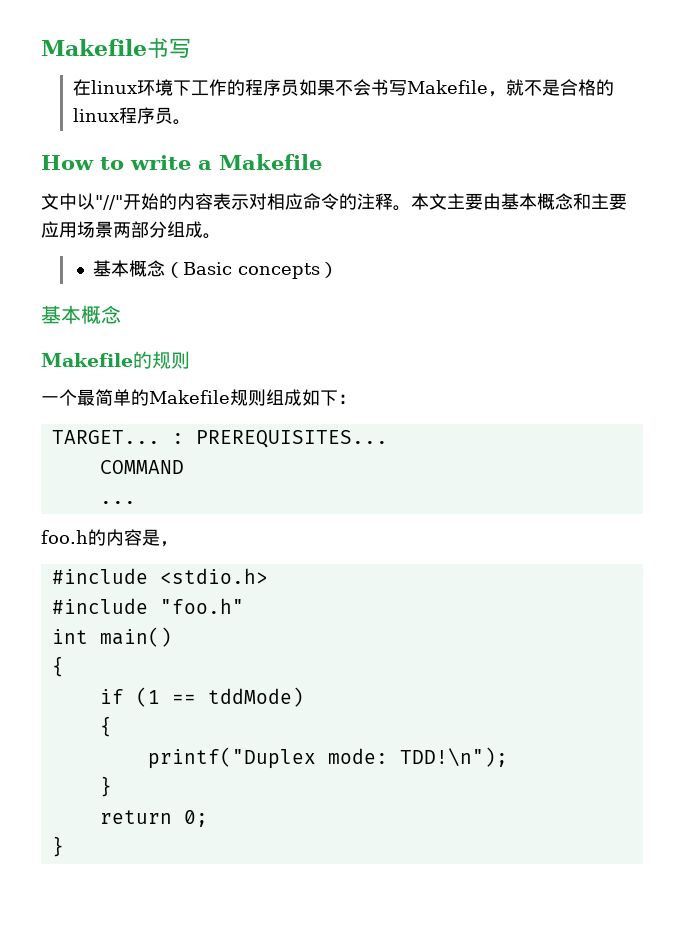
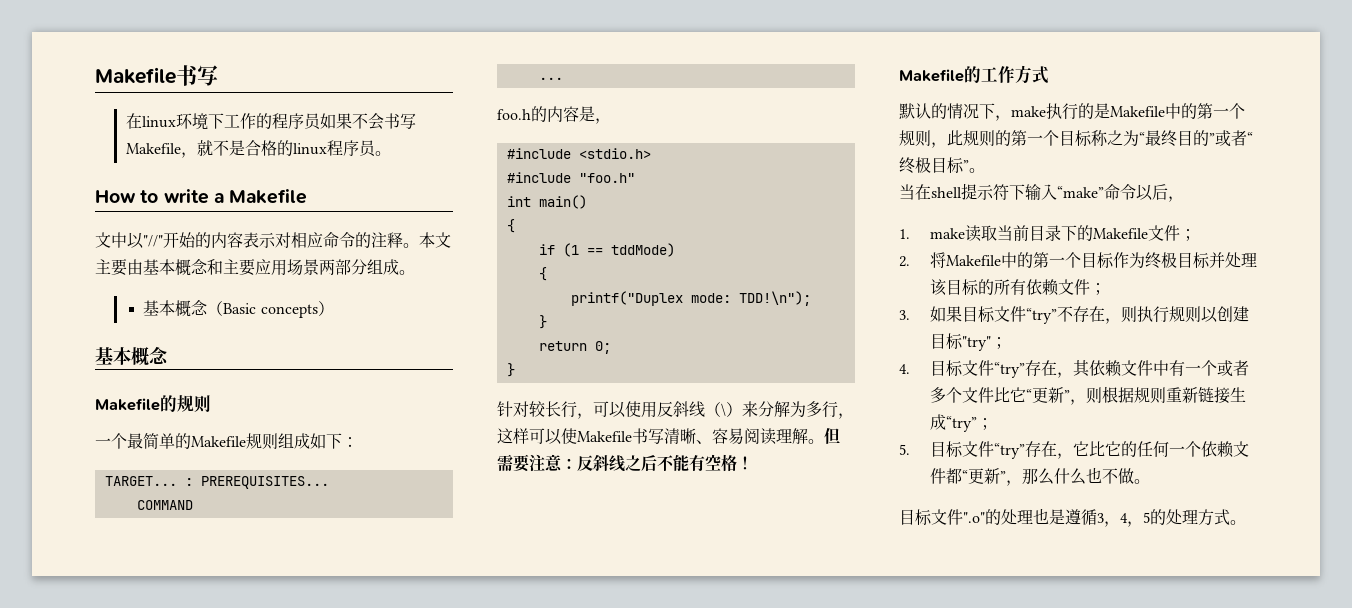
(64, 846) none -> [497,401,854,419] [497,427,840,445] [497,454,753,472] [899,65,1049,84] [899,103,1245,121] [899,130,1253,148] [899,157,985,174] [899,183,1184,202] [899,225,1196,242] [899,252,1257,269] [929,279,1106,296] [899,306,1249,324] [929,333,1007,351] [899,360,1249,378] [929,386,1246,405] [929,414,993,432] [899,441,1249,459] [929,467,1150,486] [899,508,1246,527] // 针对较长行，可以使用反斜线（\）来分解为多行，这样可以使Makefile书写清晰、容易阅读理解。但需要注意：反斜线之后不能有空格！ // Makefile的工作方式 // 默认的情况下，make执行的是Makefile中的第一个规则，此规则的第一个目标称之为“最终目的”或者“终极目标”。 // 当在shell提示符下输入“make”命令以后， // 1. make读取当前目录下的Makefile文件； // 2.将Makefile中的第一个目标作为终极目标并处理该目标的所有依赖文件； // 3.如果目标文件“try”不存在，则执行规则以创建目标"try"； // 4.目标文件“try”存在，其依赖文件中有一个或者多个文件比它“更新”，则根据规则重新链接生成“try”； // 5.目标文件“try”存在，它比它的任何一个依赖文件都“更新”，那么什么也不做。 // 目标文件".o"的处理也是遵循3，4，5的处理方式。

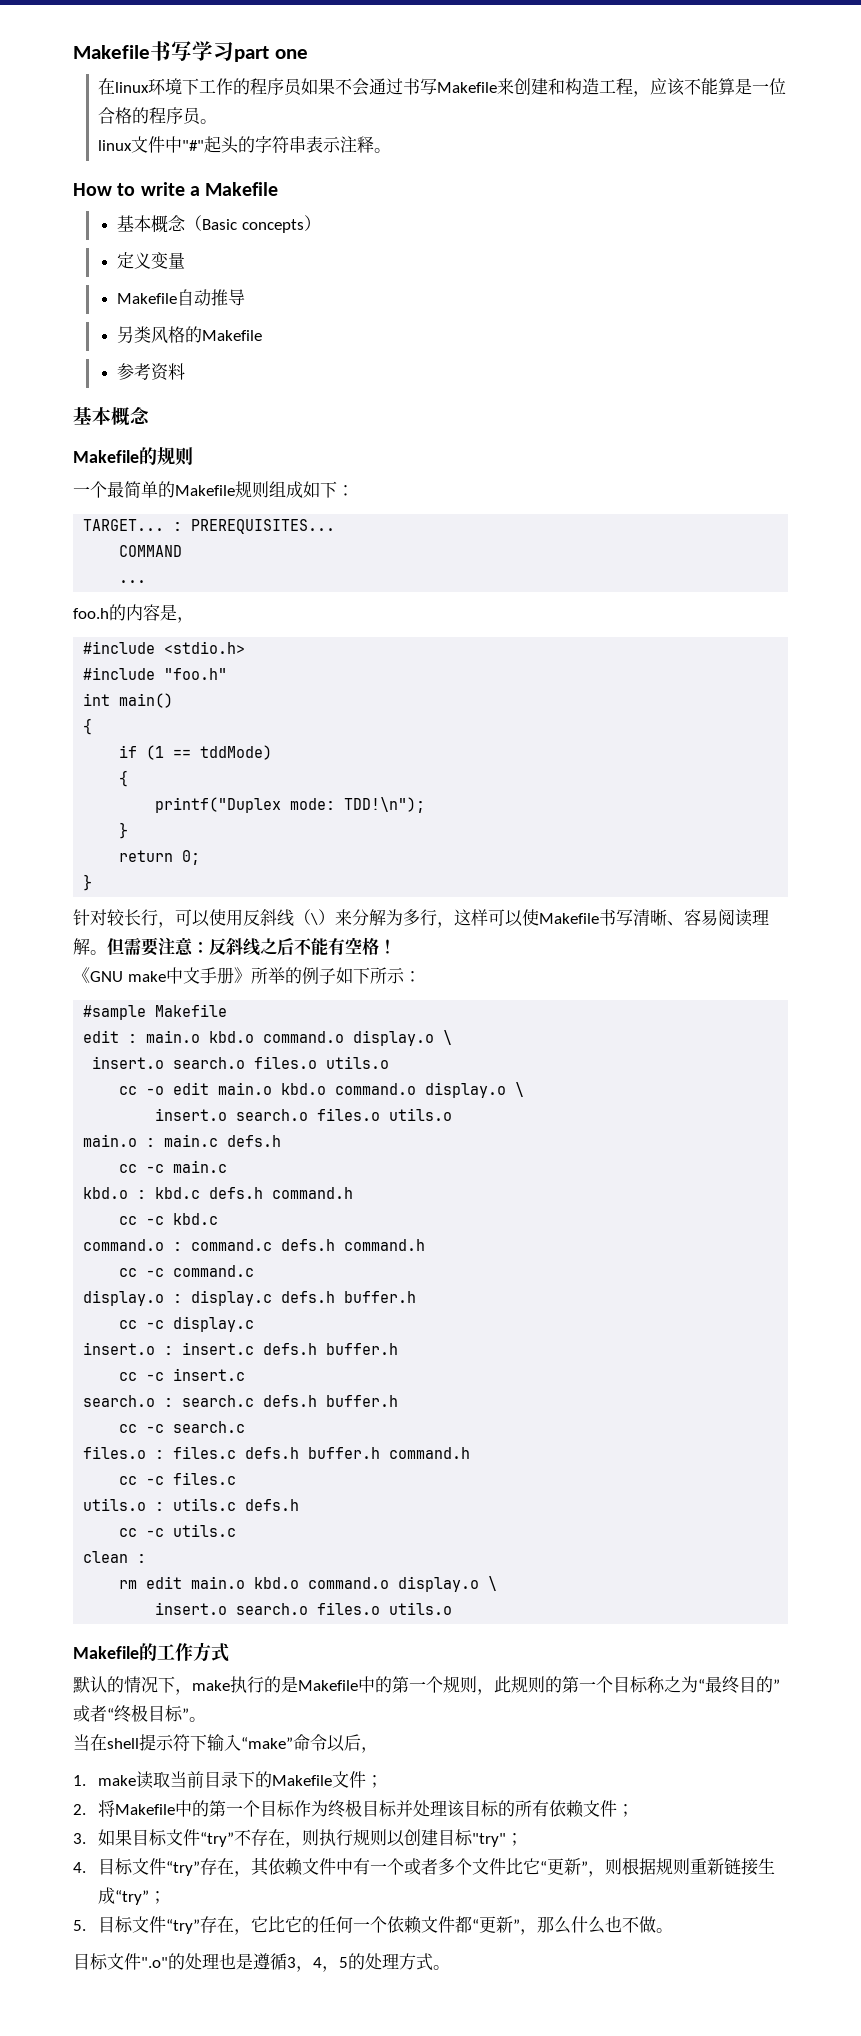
[95,65,218,86] Makefile书写 -> [73,41,308,62] Makefile书写学习part one
(384, 121) none -> [369,78,404,95] 通过
[180,140,376,158] ，就不是合格的linux程序员 -> [497,78,787,97] [98,107,218,125] [98,136,375,154] 来创建和构造工程，应该不能算是一位合格的程序员。 // linux文件中"#"起头的字符串表示注释
[95,232,451,249] [95,259,415,276] // 文中以"//"开始的内容表示对相应命令的注释。本文主要由基本概念和主要应用场景两部分组成。 -> (279, 189) none
(334, 308) none -> [117,252,186,269] [117,289,246,306] [117,326,263,344] [117,363,186,381] // 定义变量 // Makefile自动推导 // 另类风格的Makefile // 参考资料
(753, 463) none -> [73,967,421,984] [83,1004,228,1020] [83,1030,453,1046] [92,1056,390,1069] [119,1082,525,1098] [155,1108,453,1121] [83,1134,282,1147] [119,1160,228,1173] [83,1187,354,1199] [119,1213,219,1225] [83,1239,426,1251] [119,1265,255,1277] [83,1290,417,1306] [119,1316,255,1332] [83,1342,399,1355] [119,1368,246,1381] [83,1395,399,1407] [119,1421,246,1433] [83,1446,471,1459] [119,1472,237,1485] [83,1498,300,1511] [119,1524,237,1537] [83,1551,147,1563] [119,1576,498,1592] [155,1602,453,1615] // 《GNU make中文手册》所举的例子如下所示： // #sample Makefile // edit : main.o kbd.o command.o display.o \ // insert.o search.o files.o utils.o // cc -o edit main.o kbd.o command.o display.o \ // insert.o search.o files.o utils.o // main.o : main.c defs.h // cc -c main.c // kbd.o : kbd.c defs.h command.h // cc -c kbd.c // command.o : command.c defs.h command.h // cc -c command.c // display.o : display.c defs.h buffer.h // cc -c display.c // insert.o : insert.c defs.h buffer.h // cc -c insert.c // search.o : search.c defs.h buffer.h // cc -c search.c // files.o : files.c defs.h buffer.h command.h // cc -c files.c // utils.o : utils.c defs.h // cc -c utils.c // clean : // rm edit main.o kbd.o command.o display.o \ // insert.o search.o files.o utils.o

